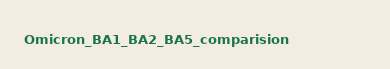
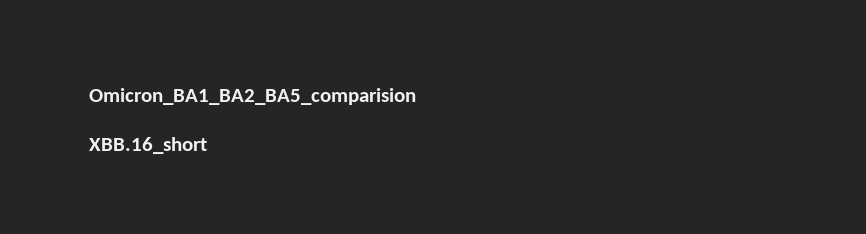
(289, 40) none -> [89,137,207,154] // XBB.16_short

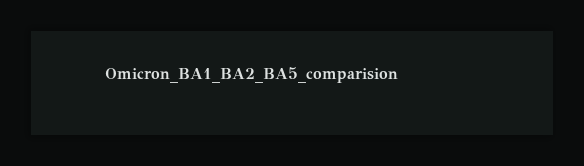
[89,137,207,154] // XBB.16_short -> (398, 75) none

